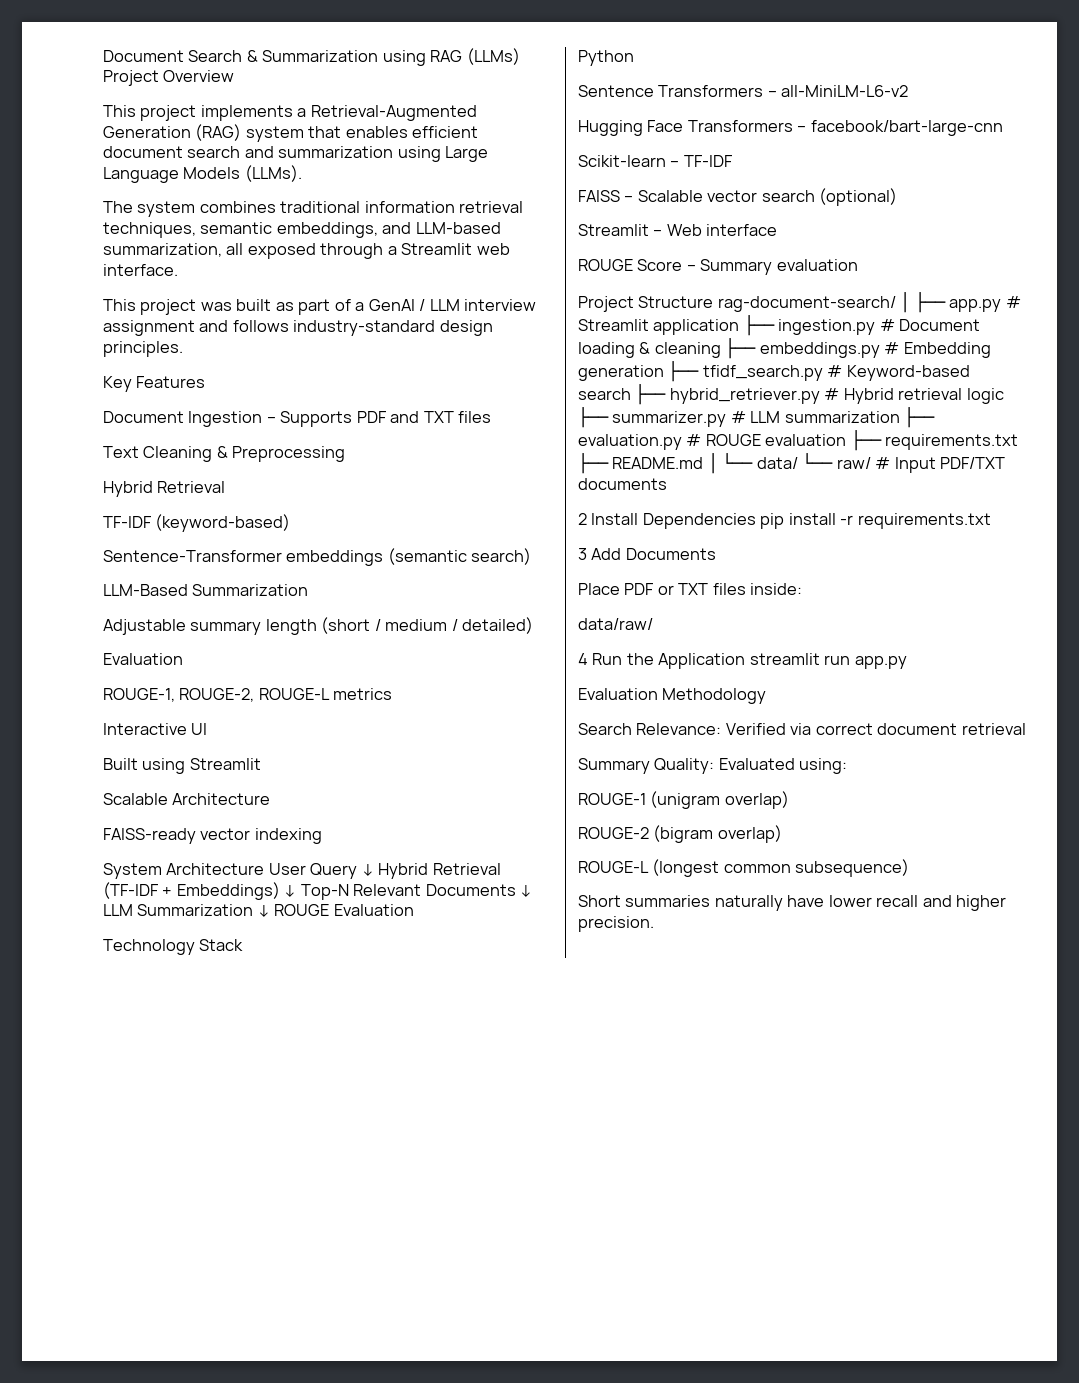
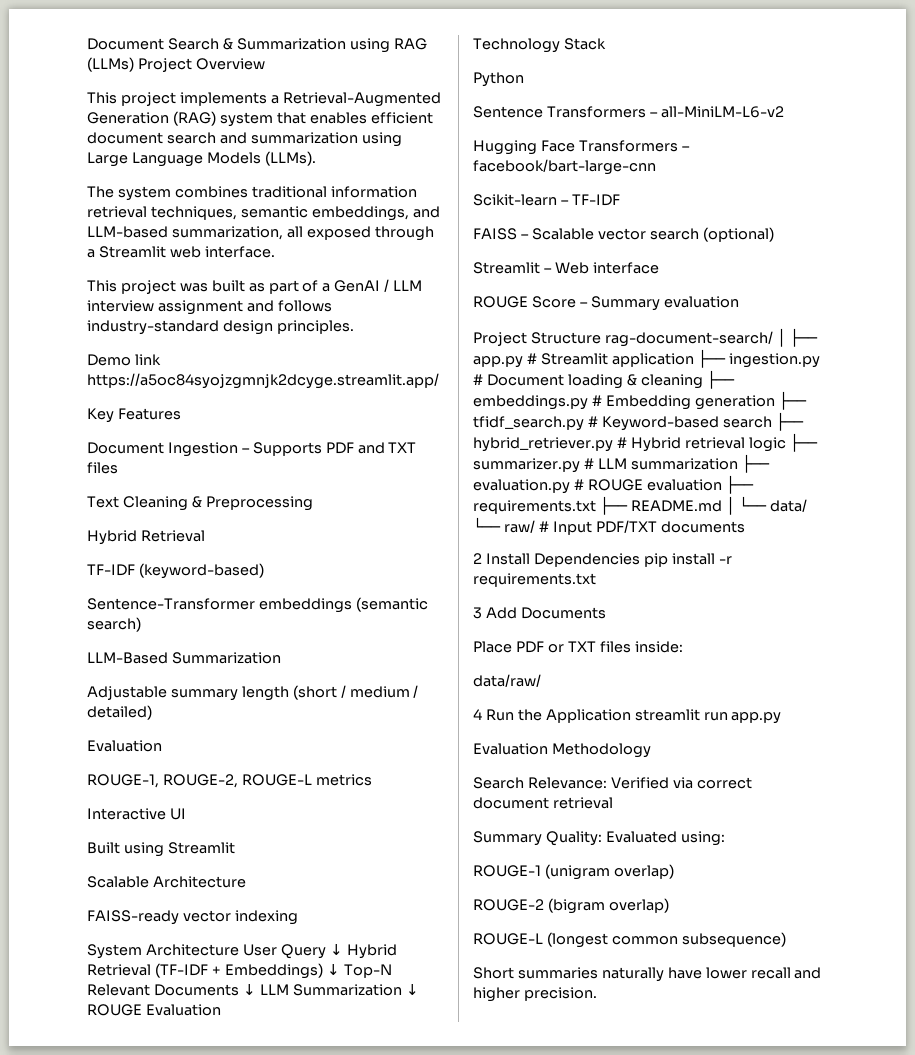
(183, 349) none -> [87,354,161,366] [87,373,439,389] // Demo link https://a5oc84syojzgmnjk2dcyge.streamlit.app/

